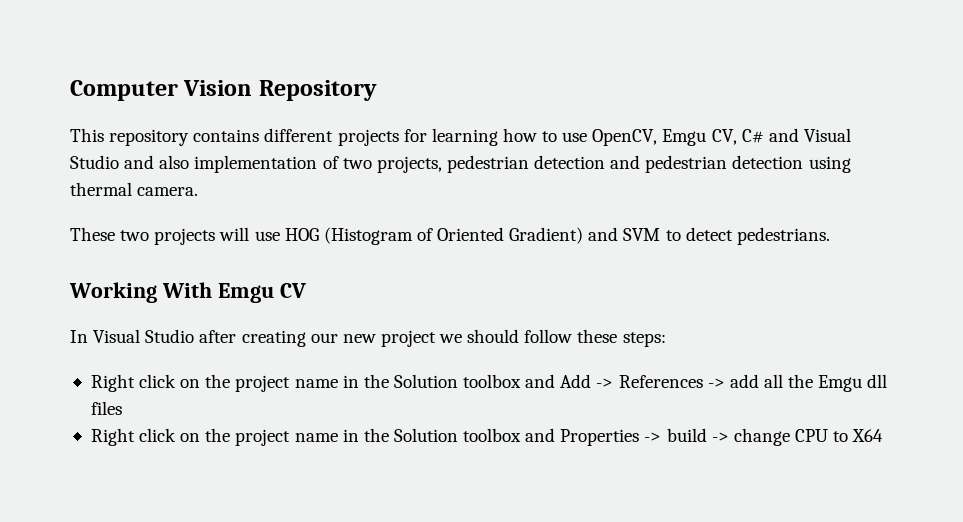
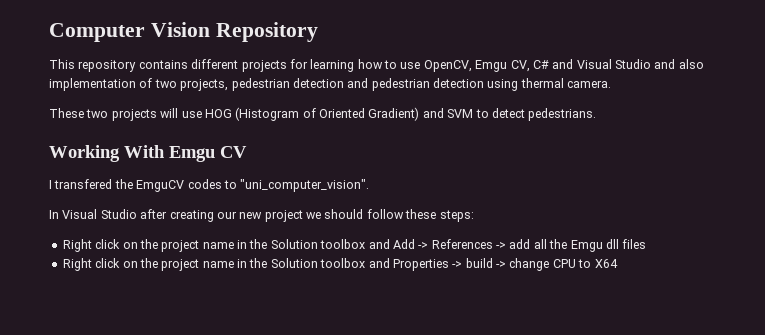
(306, 290) none -> [49,179,370,192] // I transfered the EmguCV codes to "uni_computer_vision".

